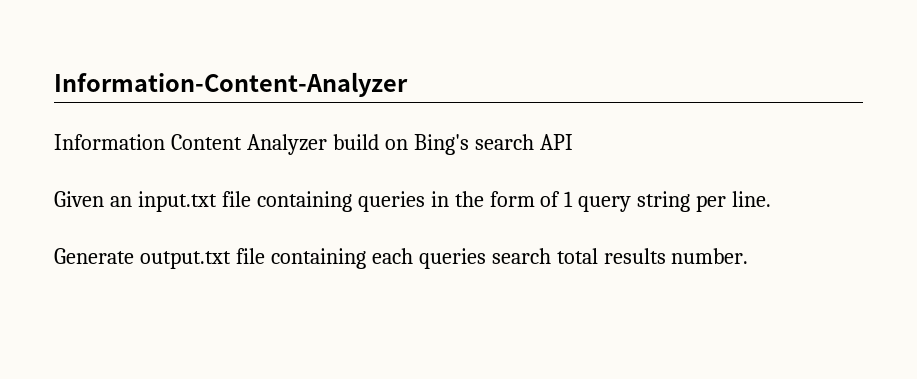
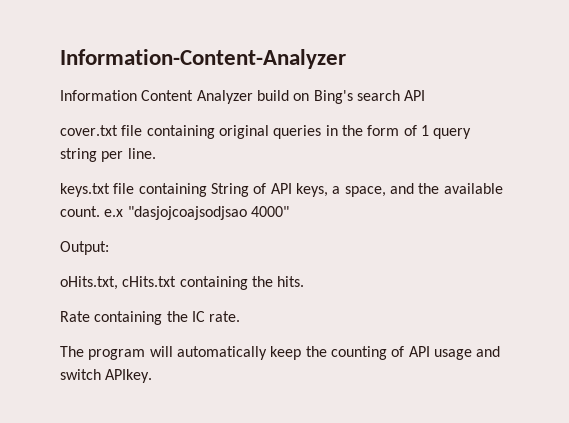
[54,191,352,212] Given an input.txt file containing -> [60,125,269,139] cover.txt file containing original
[54,248,749,269] Generate output.txt file containing each queries search total results number. -> [60,183,503,197] [60,206,289,220] [60,241,109,255] [60,276,305,290] [60,311,241,325] [60,346,501,360] [60,369,153,383] keys.txt file containing String of API keys, a space, and the available count. e.x "dasjojcoajsodjsao 4000" // Output: // oHits.txt, cHits.txt containing the hits. // Rate containing the IC rate. // The program will automatically keep the counting of API usage and switch APIkey.

